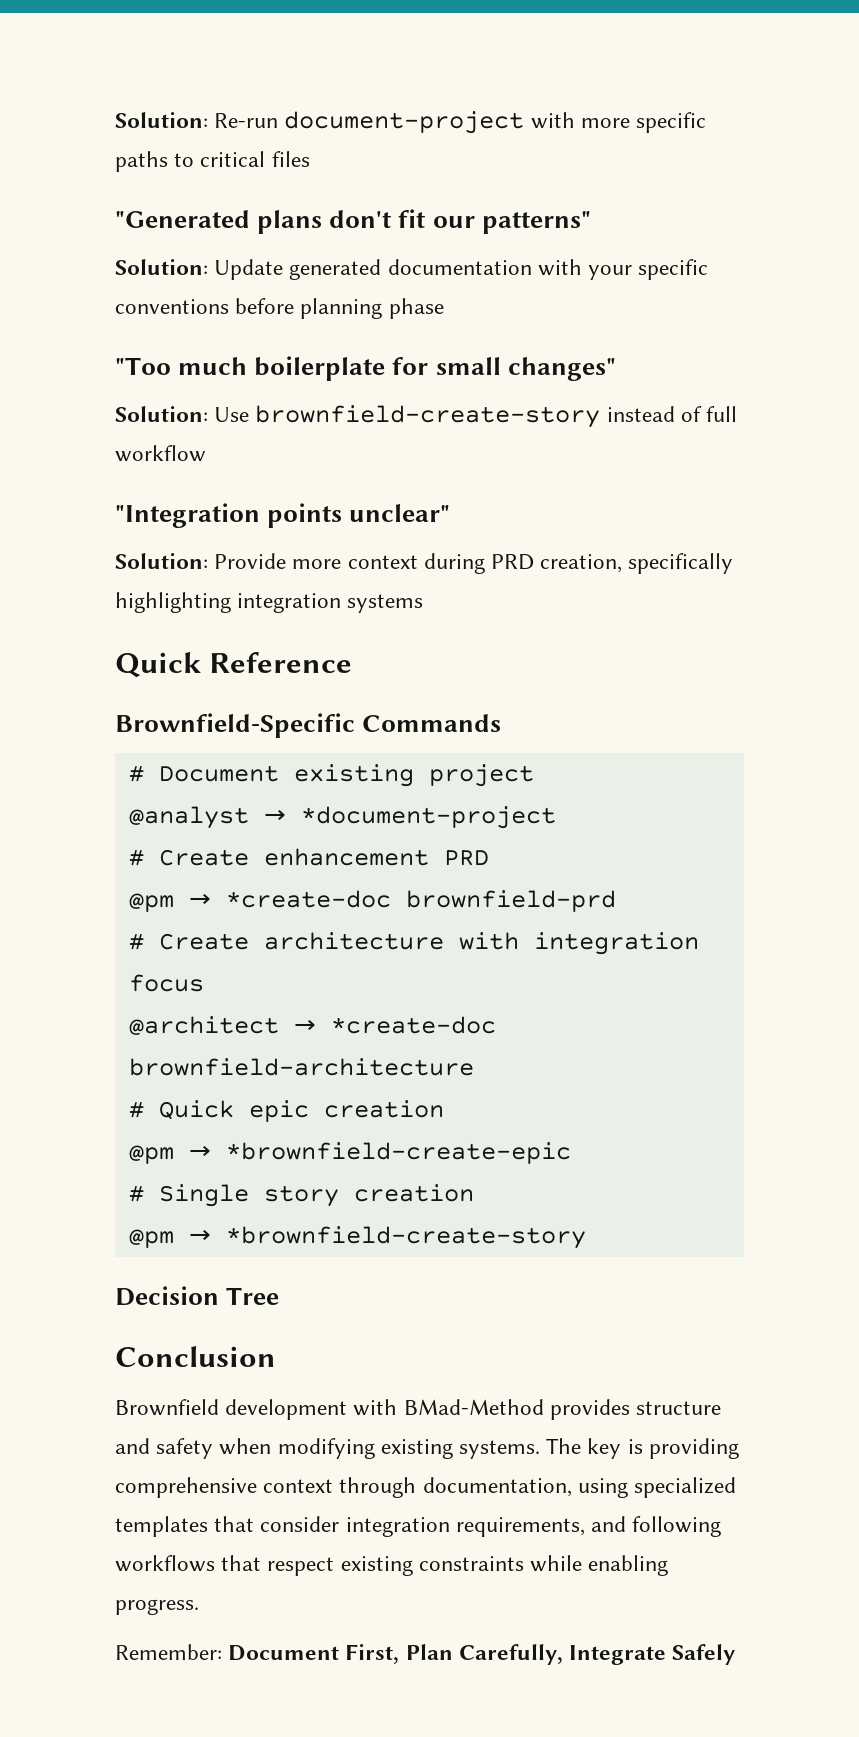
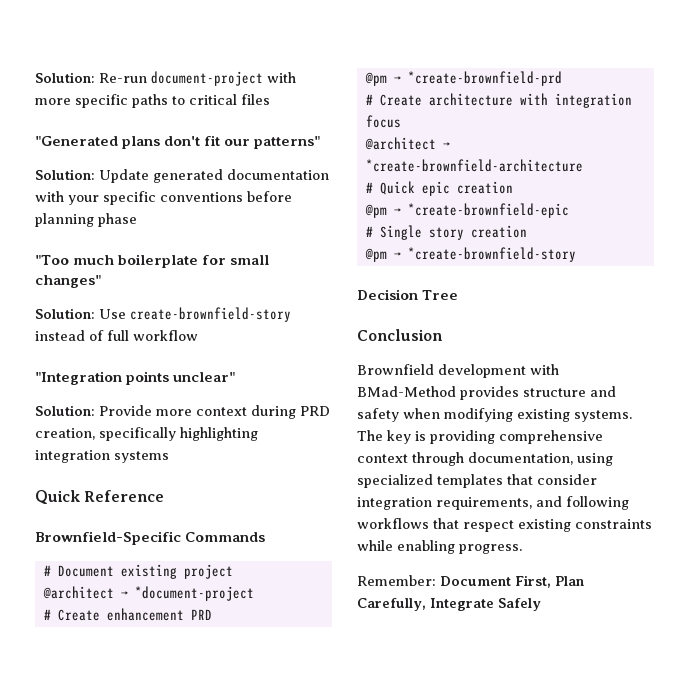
[255,405,601,428] brownfield-create-story -> [130,307,291,322] create-brownfield-story
[128,806,249,829] @analyst -> [42,586,114,599] @architect
[225,890,616,912] *create-doc brownfield-prd -> [407,71,562,86] *create-brownfield-prd
[330,1016,496,1034] [128,1058,474,1076] *create-doc brownfield-architecture -> [365,159,583,172] *create-brownfield-architecture
[225,1142,571,1164] *brownfield-create-epic -> [407,203,569,218] *create-brownfield-epic
[225,1226,586,1249] *brownfield-create-story -> [407,247,576,262] *create-brownfield-story

